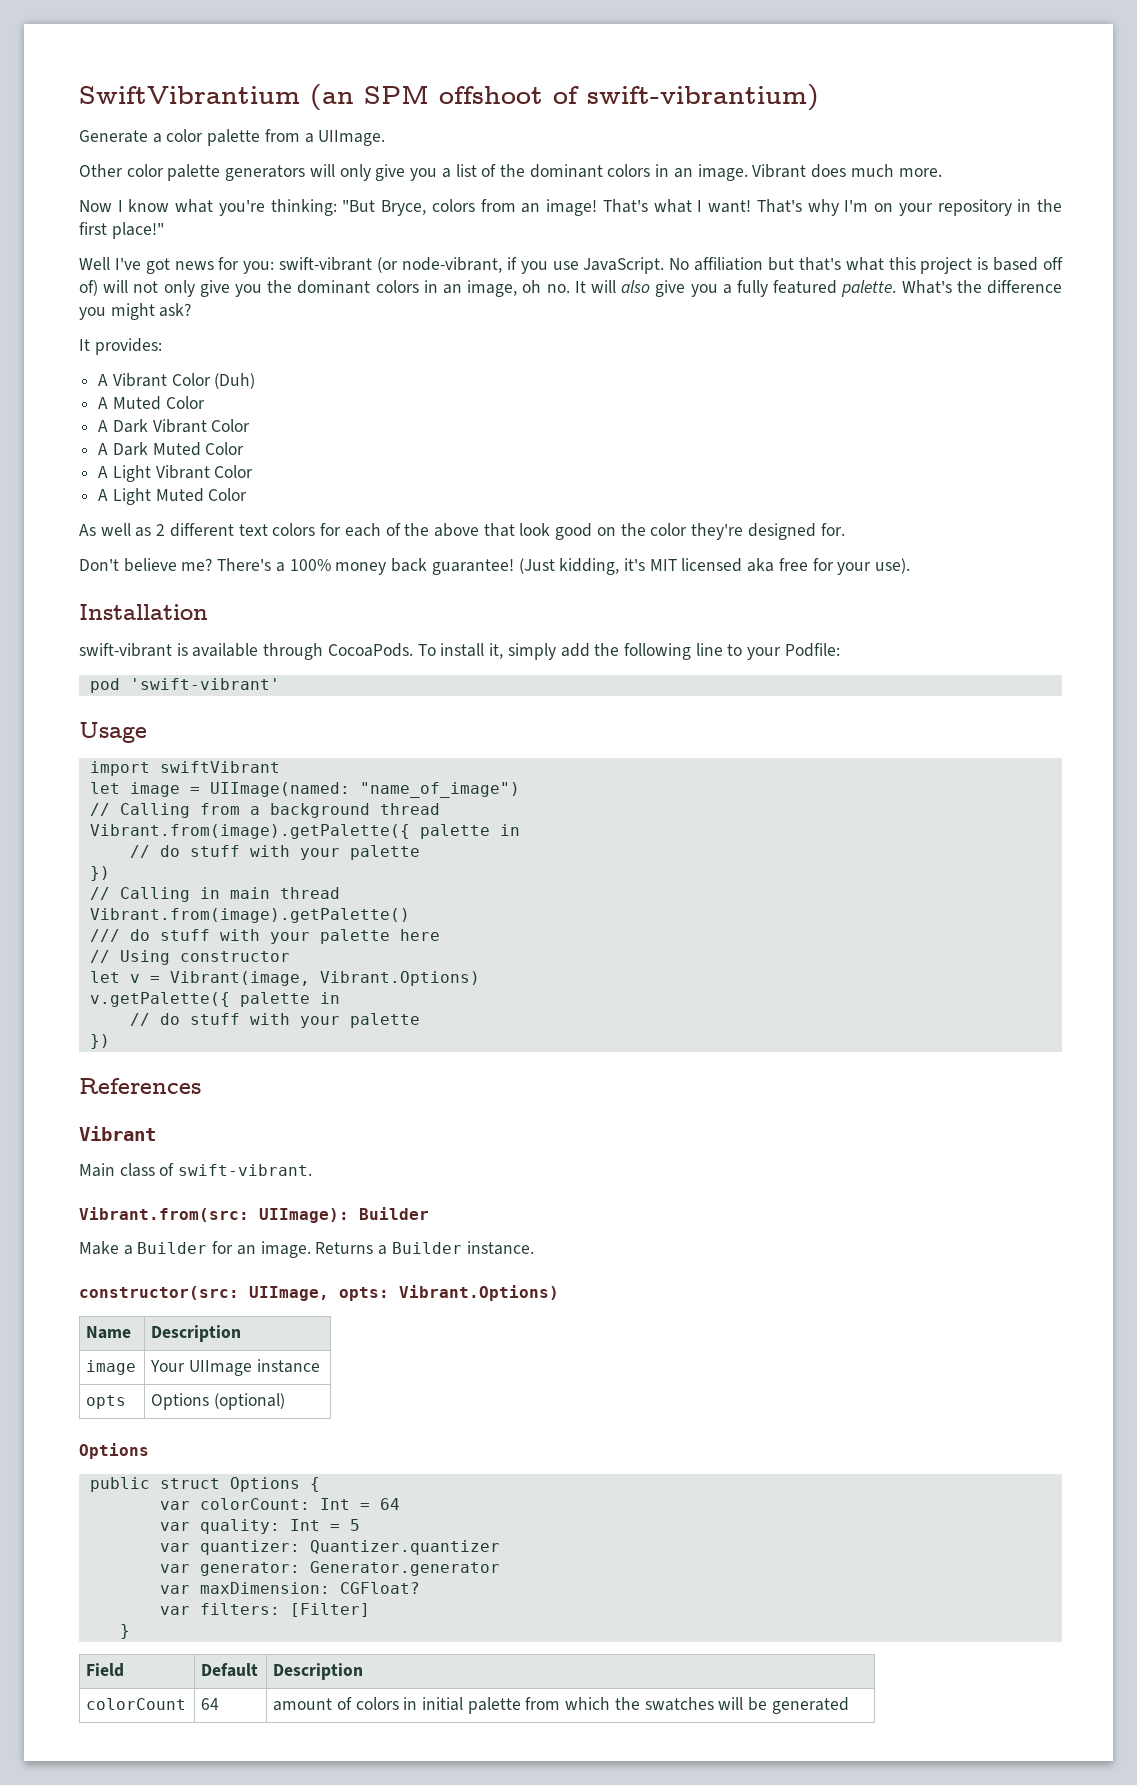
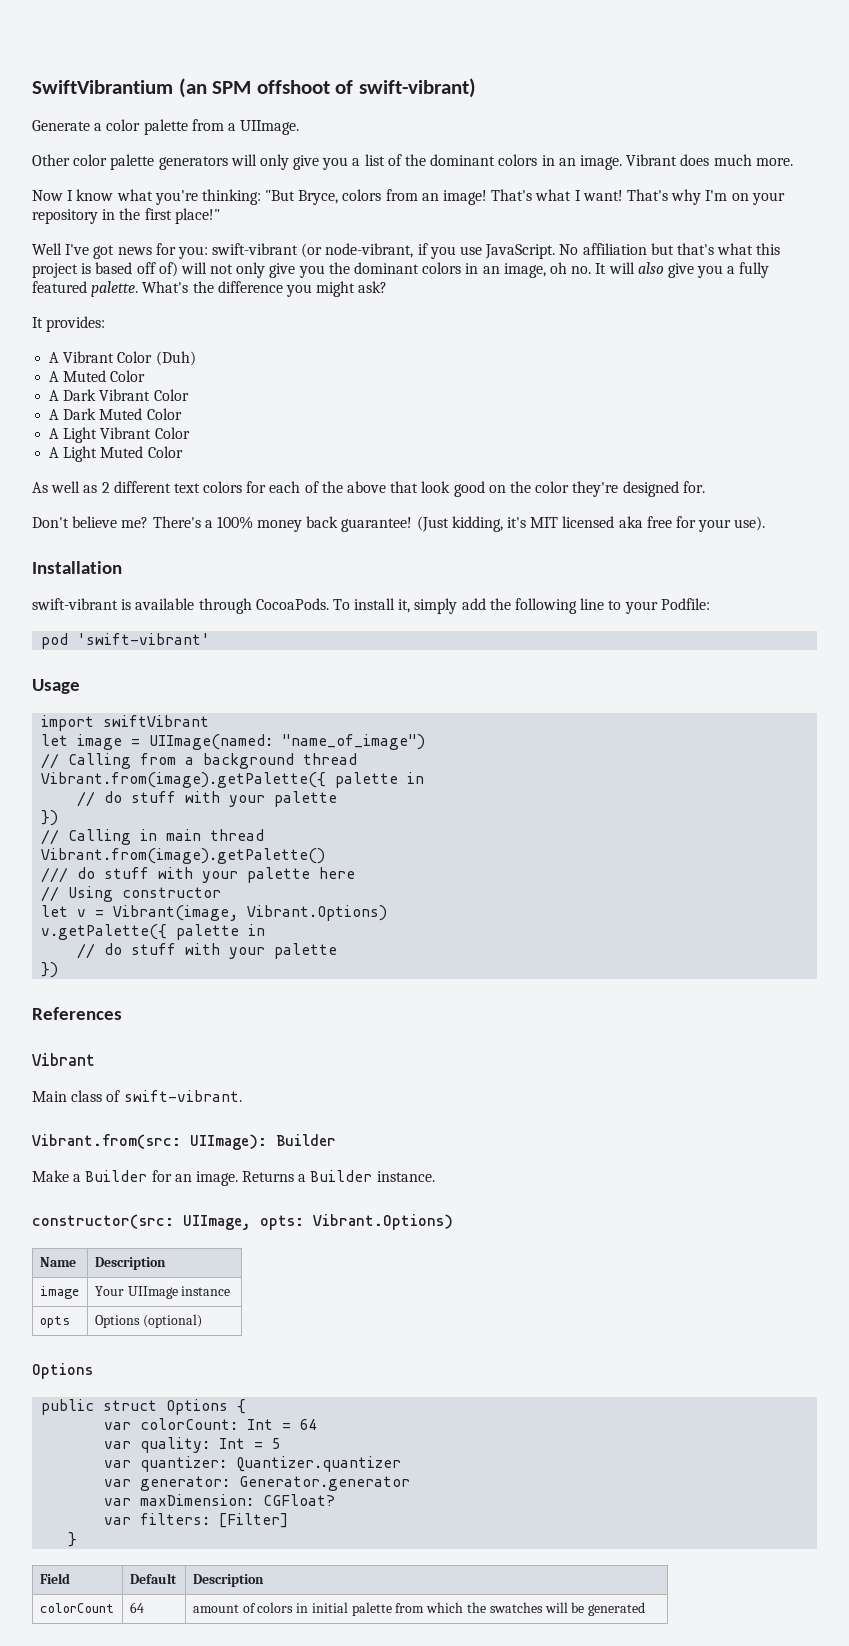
[587,84,819,111] swift-vibrantium) -> [358,78,476,98] swift-vibrant)

